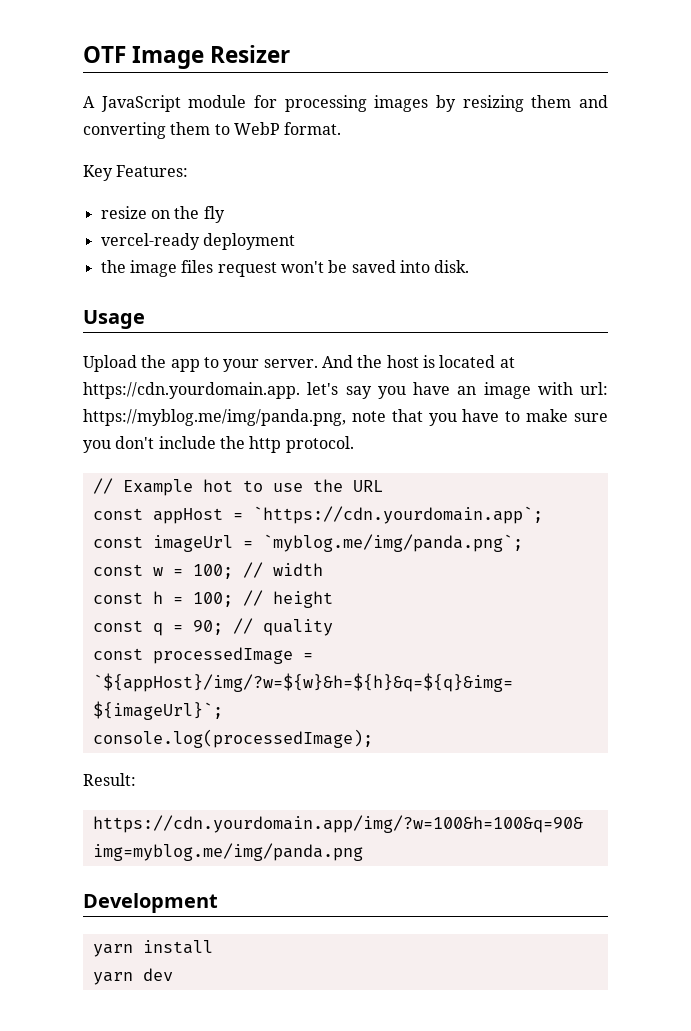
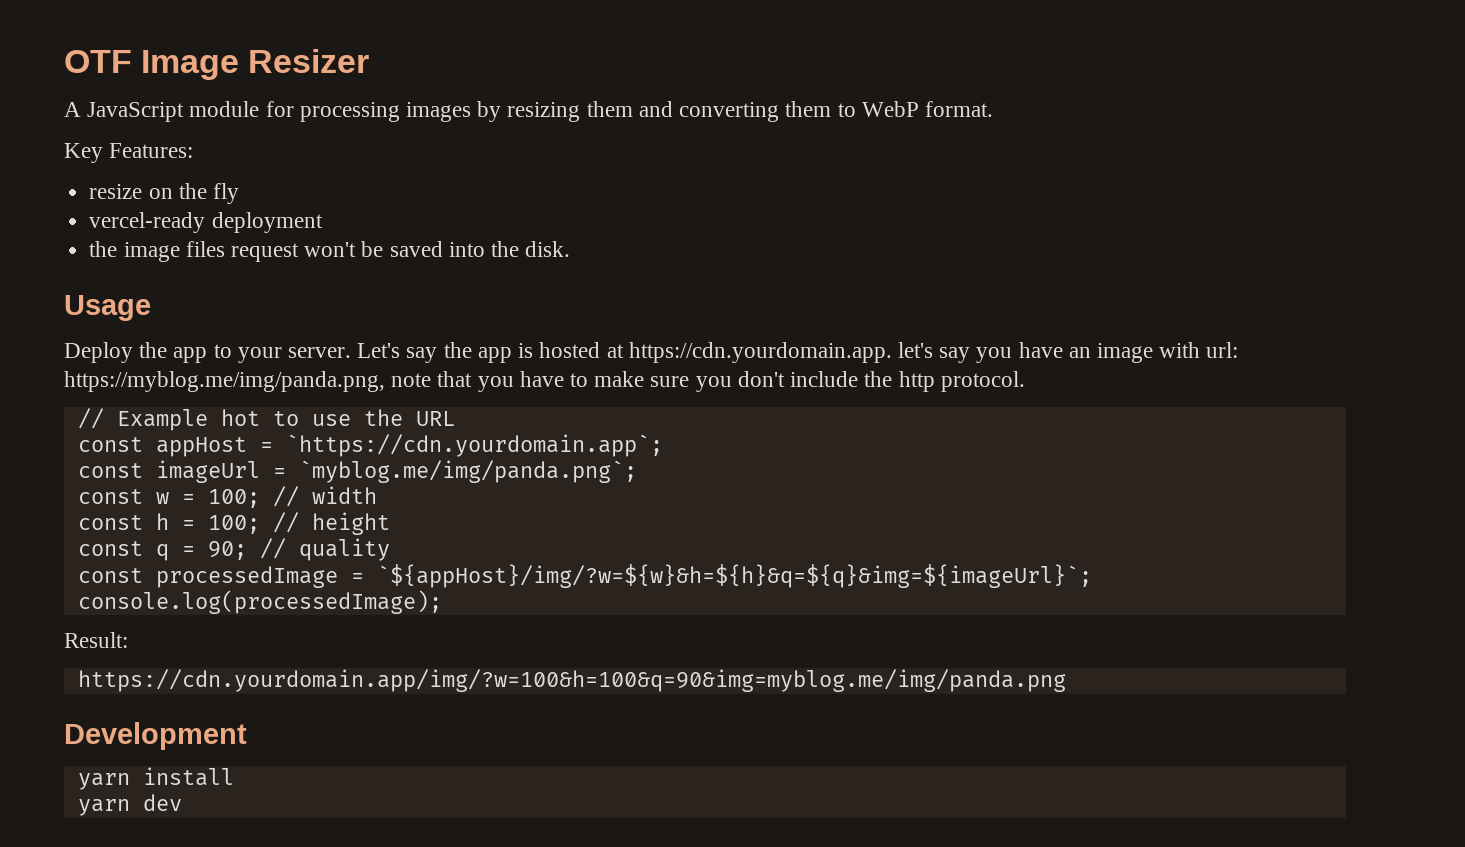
(430, 266) none -> [490,241,519,257] the
[83,355,137,372] Upload -> [64,342,133,363] Deploy
[321,355,496,368] And the host is located -> [357,342,601,363] Let's say the app is hosted

